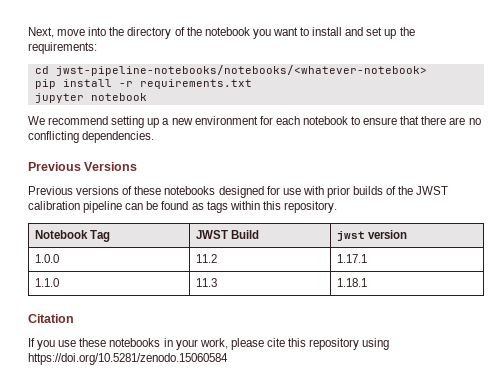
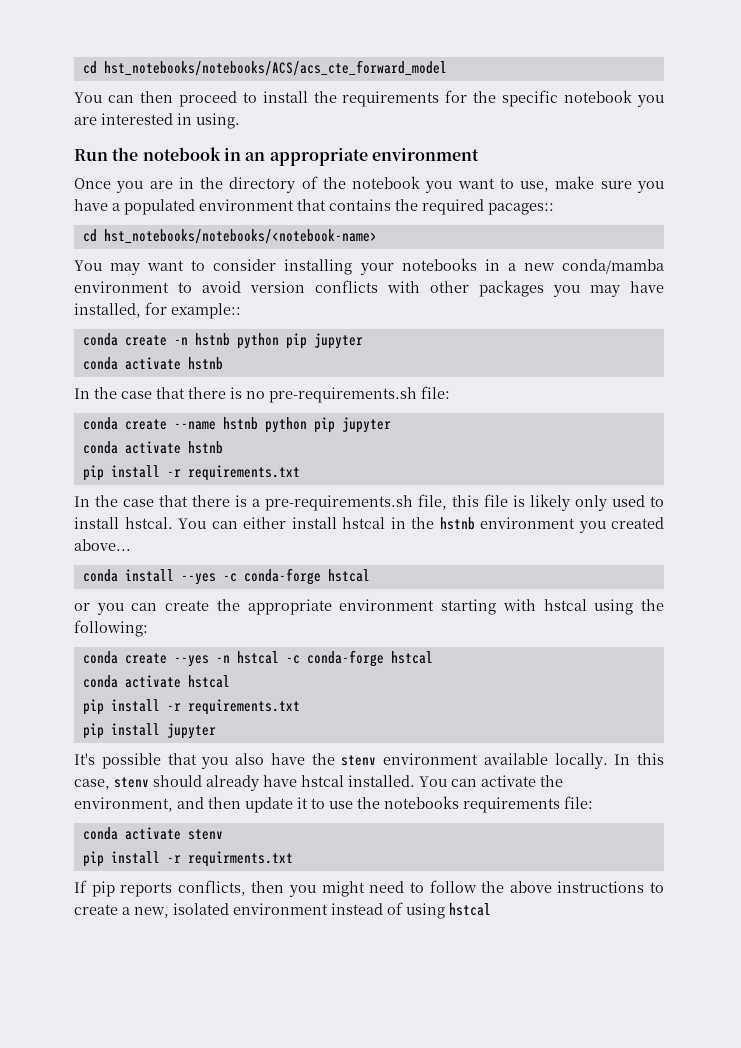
[28,27,107,38] Next, move into -> [82,60,447,76] [74,90,665,107] [74,113,240,129] [74,147,479,166] [74,177,194,193] cd hst_notebooks/notebooks/ACS/acs_cte_forward_model // You can then proceed to install the requirements for the specific notebook you are interested in using. // Run the notebook in an appropriate environment // Once you are in
[312,27,415,39] [28,42,97,54] [34,65,427,76] [34,79,252,89] [34,93,147,103] [28,116,481,128] [28,131,155,143] [28,162,138,171] [28,186,449,198] [28,201,337,213] [35,230,111,242] [196,230,260,239] [337,230,408,241] [35,254,60,263] [196,254,218,263] [337,254,368,263] [35,278,60,287] [196,278,218,287] [337,278,368,287] [28,314,74,323] [28,338,390,350] [28,353,228,365] install and set up the requirements: // cd jwst-pipeline-notebooks/notebooks/<whatever-notebook> // pip install -r requirements.txt // jupyter notebook // We recommend setting up a new environment for each notebook to ensure that there are no conflicting dependencies. // Previous Versions // Previous versions of these notebooks designed for use with prior builds of the JWST calibration pipeline can be found as tags within this repository. // Notebook Tag | JWST Build | jwst version // 1.0.0 | 11.2 | 1.17.1 // 1.1.0 | 11.3 | 1.18.1 // Citation // If you use these notebooks in your work, please cite this repository using https://doi.org/10.5281/zenodo.15060584 -> [520,176,664,193] [74,199,554,215] [82,229,377,244] [74,258,664,275] [74,280,664,297] [74,302,241,319] [82,333,363,349] [82,357,223,370] [74,386,450,403] [82,417,391,433] [82,441,223,454] [82,465,300,481] [74,494,664,511] [74,517,664,533] [74,539,131,551] [82,568,370,585] [74,599,665,615] [74,620,148,637] [82,650,433,667] [82,675,230,688] [82,699,300,715] [82,723,216,739] [74,753,664,769] [74,775,563,791] [74,796,593,813] [82,827,223,840] [82,851,293,867] [74,880,665,897] [74,902,491,919] use, make sure you have a populated environment that contains the required pacages:: // cd hst_notebooks/notebooks/<notebook-name> // You may want to consider installing your notebooks in a new conda/mamba environment to avoid version conflicts with other packages you may have installed, for example:: // conda create -n hstnb python pip jupyter // conda activate hstnb // In the case that there is no pre-requirements.sh file: // conda create --name hstnb python pip jupyter // conda activate hstnb // pip install -r requirements.txt // In the case that there is a pre-requirements.sh file, this file is likely only used to install hstcal. You can either install hstcal in the hstnb environment you created above... // conda install --yes -c conda-forge hstcal // or you can create the appropriate environment starting with hstcal using the following: // conda create --yes -n hstcal -c conda-forge hstcal // conda activate hstcal // pip install -r requirements.txt // pip install jupyter // It's possible that you also have the stenv environment available locally. In this case, stenv should already have hstcal installed. You can activate the environment, and then update it to use the notebooks requirements file: // conda activate stenv // pip install -r requirments.txt // If pip reports conflicts, then you might need to follow the above instructions to create a new, isolated environment instead of using hstcal

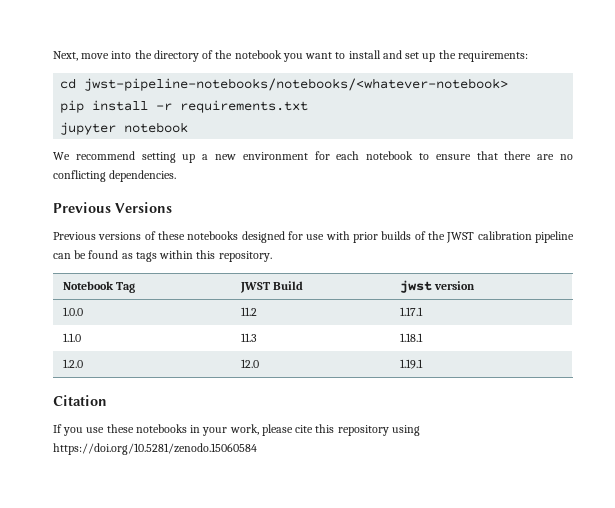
[82,60,447,76] [74,90,665,107] [74,113,240,129] [74,147,479,166] [74,177,194,193] cd hst_notebooks/notebooks/ACS/acs_cte_forward_model // You can then proceed to install the requirements for the specific notebook you are interested in using. // Run the notebook in an appropriate environment // Once you are in -> [53,51,132,61] Next, move into
[520,176,664,193] [74,199,554,215] [82,229,377,244] [74,258,664,275] [74,280,664,297] [74,302,241,319] [82,333,363,349] [82,357,223,370] [74,386,450,403] [82,417,391,433] [82,441,223,454] [82,465,300,481] [74,494,664,511] [74,517,664,533] [74,539,131,551] [82,568,370,585] [74,599,665,615] [74,620,148,637] [82,650,433,667] [82,675,230,688] [82,699,300,715] [82,723,216,739] [74,753,664,769] [74,775,563,791] [74,796,593,813] [82,827,223,840] [82,851,293,867] [74,880,665,897] [74,902,491,919] use, make sure you have a populated environment that contains the required pacages:: // cd hst_notebooks/notebooks/<notebook-name> // You may want to consider installing your notebooks in a new conda/mamba environment to avoid version conflicts with other packages you may have installed, for example:: // conda create -n hstnb python pip jupyter // conda activate hstnb // In the case that there is no pre-requirements.sh file: // conda create --name hstnb python pip jupyter // conda activate hstnb // pip install -r requirements.txt // In the case that there is a pre-requirements.sh file, this file is likely only used to install hstcal. You can either install hstcal in the hstnb environment you created above... // conda install --yes -c conda-forge hstcal // or you can create the appropriate environment starting with hstcal using the following: // conda create --yes -n hstcal -c conda-forge hstcal // conda activate hstcal // pip install -r requirements.txt // pip install jupyter // It's possible that you also have the stenv environment available locally. In this case, stenv should already have hstcal installed. You can activate the environment, and then update it to use the notebooks requirements file: // conda activate stenv // pip install -r requirments.txt // If pip reports conflicts, then you might need to follow the above instructions to create a new, isolated environment instead of using hstcal -> [348,50,528,62] [60,78,509,91] [60,100,309,113] [60,122,189,135] [53,151,574,163] [53,170,177,182] [53,202,172,213] [53,231,574,243] [53,250,272,262] [62,281,135,293] [239,281,303,293] [399,280,475,293] [62,307,83,316] [240,307,257,316] [399,307,423,316] [62,333,81,342] [240,333,257,342] [399,333,423,342] [62,359,83,368] [240,359,259,368] [399,359,423,369] [53,395,107,406] [53,424,420,436] [53,443,257,455] install and set up the requirements: // cd jwst-pipeline-notebooks/notebooks/<whatever-notebook> // pip install -r requirements.txt // jupyter notebook // We recommend setting up a new environment for each notebook to ensure that there are no conflicting dependencies. // Previous Versions // Previous versions of these notebooks designed for use with prior builds of the JWST calibration pipeline can be found as tags within this repository. // Notebook Tag | JWST Build | jwst version // 1.0.0 | 11.2 | 1.17.1 // 1.1.0 | 11.3 | 1.18.1 // 1.2.0 | 12.0 | 1.19.1 // Citation // If you use these notebooks in your work, please cite this repository using https://doi.org/10.5281/zenodo.15060584

